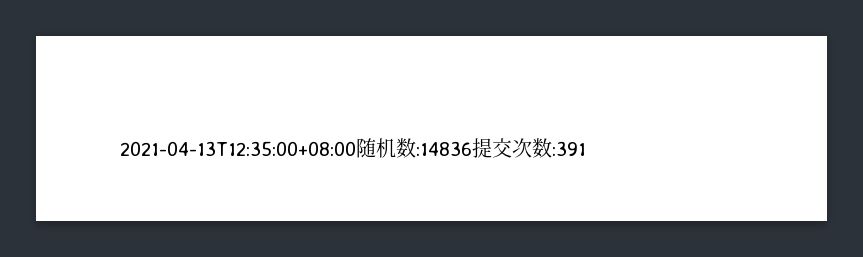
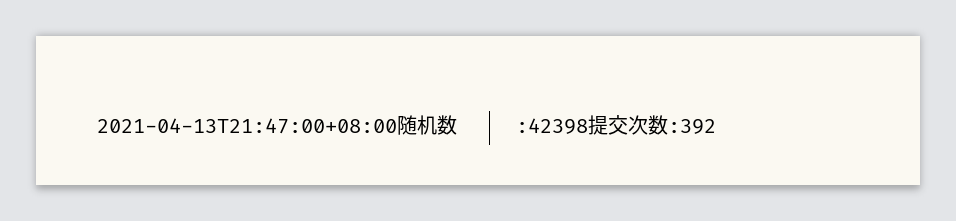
[120,138,472,158] 2021-04-13T12:35:00+08:00随机数:14836 -> [97,115,588,135] 2021-04-13T21:47:00+08:00随机数:42398
[552,141,586,156] :391 -> [668,119,716,134] :392

